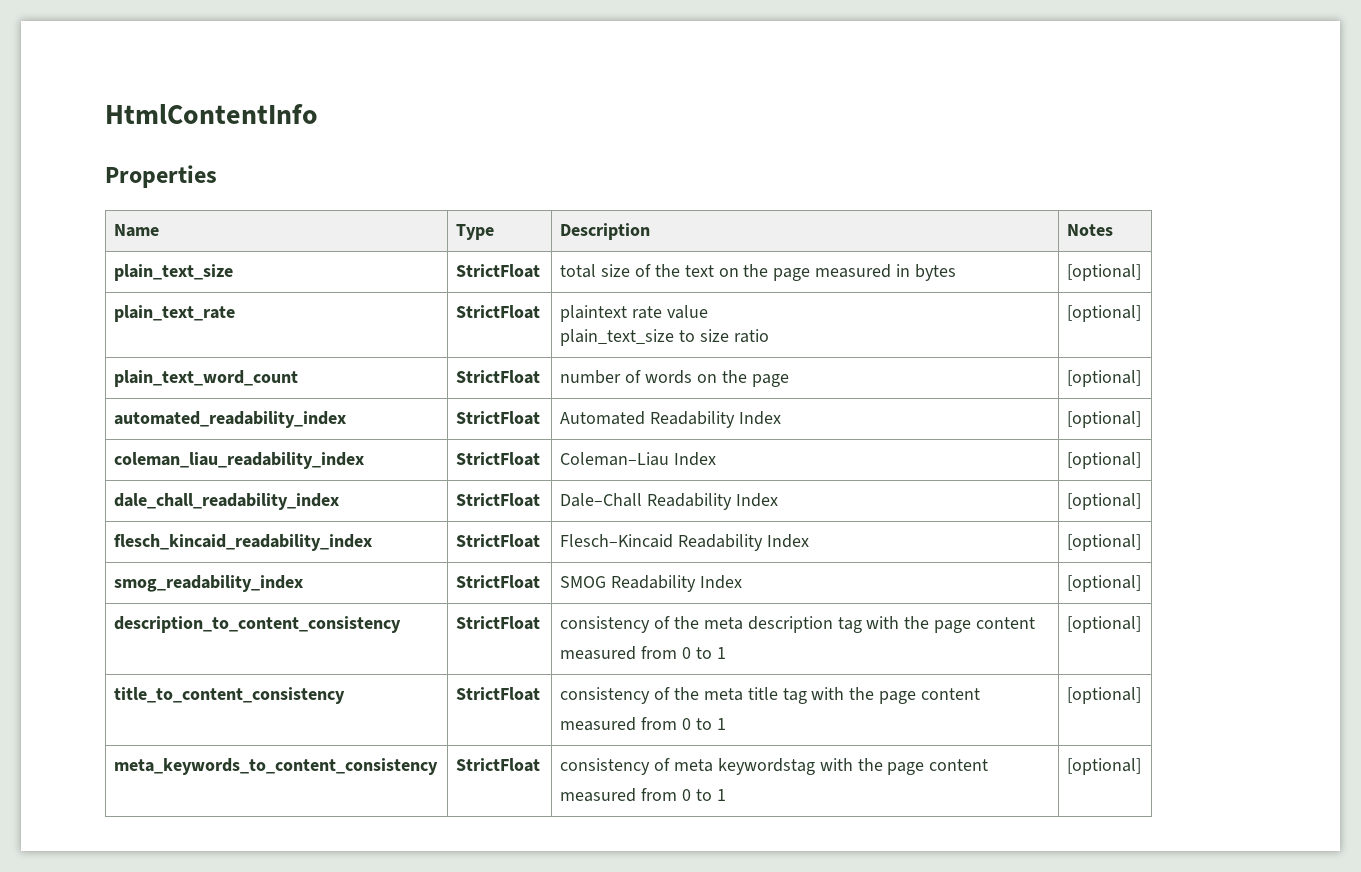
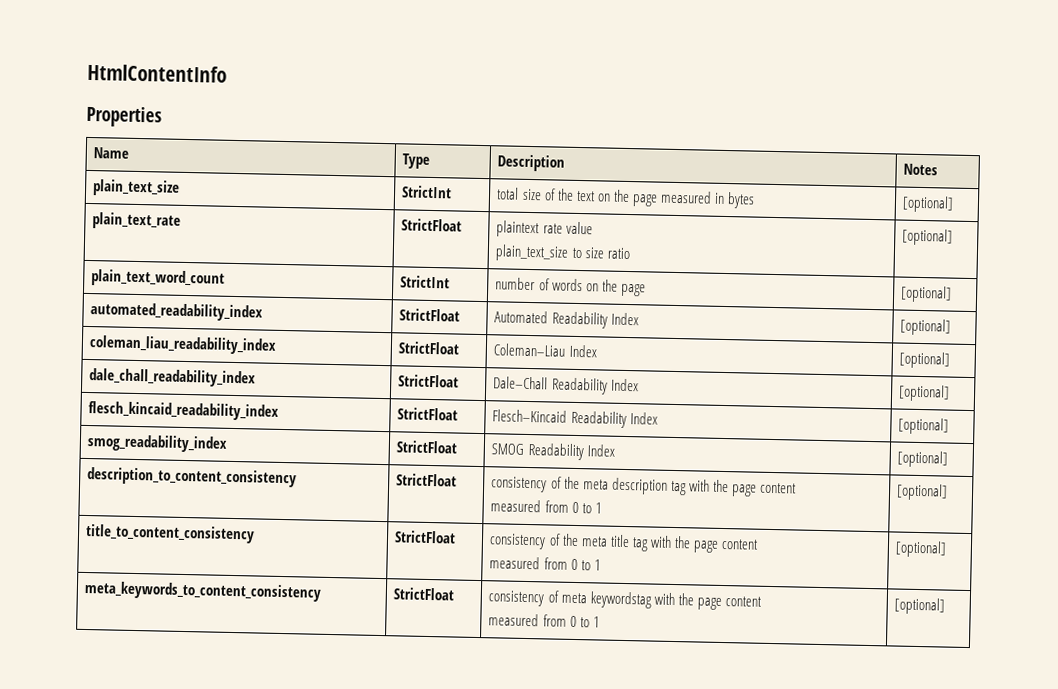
[456,264,541,278] StrictFloat -> [401,185,453,199] StrictInt
[456,370,541,384] StrictFloat -> [400,275,451,289] StrictInt

